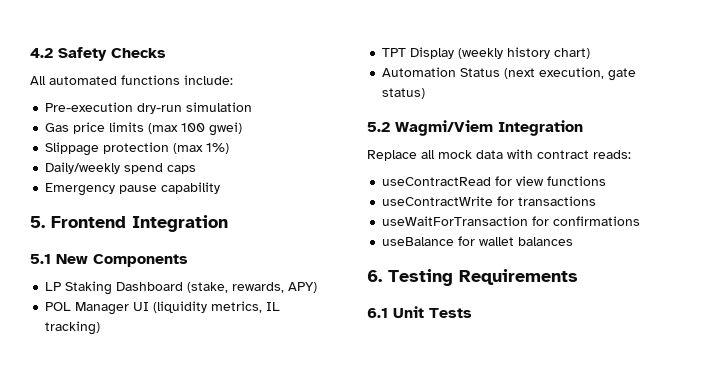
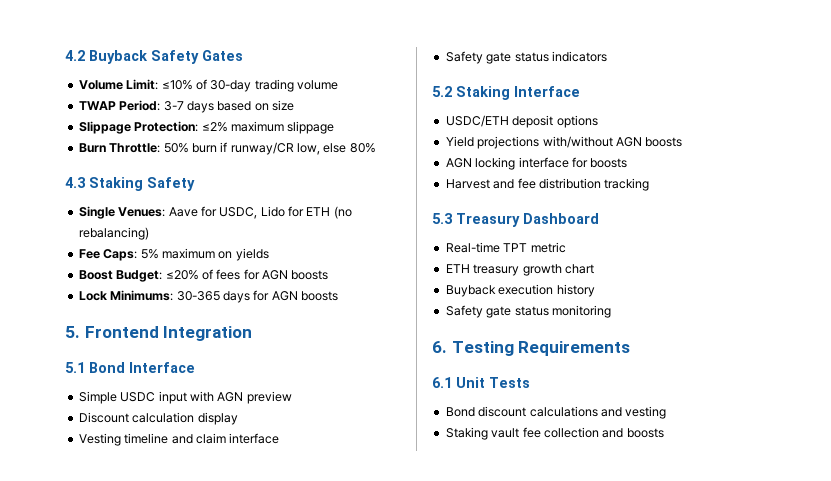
[58,47,166,61] [30,75,233,85] [45,102,253,114] [45,122,243,136] [45,142,230,156] [45,162,197,174] [45,182,221,196] [30,215,228,232] [30,254,188,267] [45,281,318,295] [45,301,281,315] [45,321,101,335] [382,47,591,59] [382,67,637,81] [382,88,426,99] [367,120,583,136] [367,149,631,161] [382,176,607,186] [382,196,597,206] [382,216,641,226] [382,236,574,246] Safety Checks // All automated functions include: // Pre-execution dry-run simulation // Gas price limits (max 100 gwei) // Slippage protection (max 1%) // Daily/weekly spend caps // Emergency pause capability // 5. Frontend Integration // 5.1 New Components // LP Staking Dashboard (stake, rewards, APY) // POL Manager UI (liquidity metrics, IL tracking) // TPT Display (weekly history chart) // Automation Status (next execution, gate status) // 5.2 Wagmi/Viem Integration // Replace all mock data with contract reads: // useContractRead for view functions // useContractWrite for transactions // useWaitForTransaction for confirmations // useBalance for wallet balances -> [89,50,243,64] [78,79,338,92] [78,100,294,113] [78,121,335,134] [78,142,376,155] [65,177,195,191] [78,206,352,219] [78,227,149,240] [78,248,269,261] [78,269,329,282] [78,290,338,303] [65,326,253,341] [65,362,195,373] [78,391,292,404] [78,412,238,425] [78,433,280,446] [445,51,607,64] [432,86,580,100] [445,115,598,128] [445,136,683,149] [445,157,628,170] [445,178,650,191] [432,213,599,227] [445,242,566,253] [445,264,594,276] [445,284,595,297] [445,305,611,318] Buyback Safety Gates // Volume Limit: ≤10% of 30-day trading volume // TWAP Period: 3-7 days based on size // Slippage Protection: ≤2% maximum slippage // Burn Throttle: 50% burn if runway/CR low, else 80% // 4.3 Staking Safety // Single Venues: Aave for USDC, Lido for ETH (no rebalancing) // Fee Caps: 5% maximum on yields // Boost Budget: ≤20% of fees for AGN boosts // Lock Minimums: 30-365 days for AGN boosts // 5. Frontend Integration // 5.1 Bond Interface // Simple USDC input with AGN preview // Discount calculation display // Vesting timeline and claim interface // Safety gate status indicators // 5.2 Staking Interface // USDC/ETH deposit options // Yield projections with/without AGN boosts // AGN locking interface for boosts // Harvest and fee distribution tracking // 5.3 Treasury Dashboard // Real-time TPT metric // ETH treasury growth chart // Buyback execution history // Safety gate status monitoring
(472, 313) none -> [445,406,667,419] [445,427,664,440] // Bond discount calculations and vesting // Staking vault fee collection and boosts

